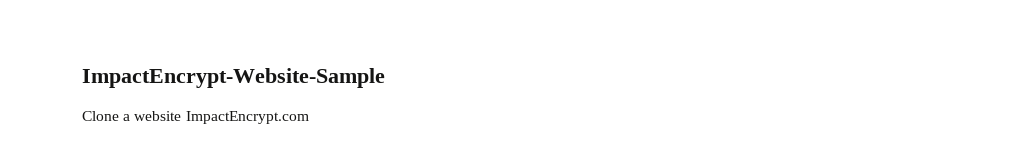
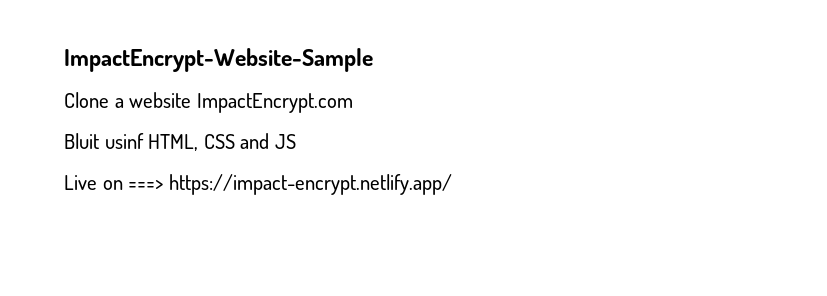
(309, 117) none -> [64,133,296,151] [64,174,452,195] // Bluit usinf HTML, CSS and JS // Live on ===> https://impact-encrypt.netlify.app/

